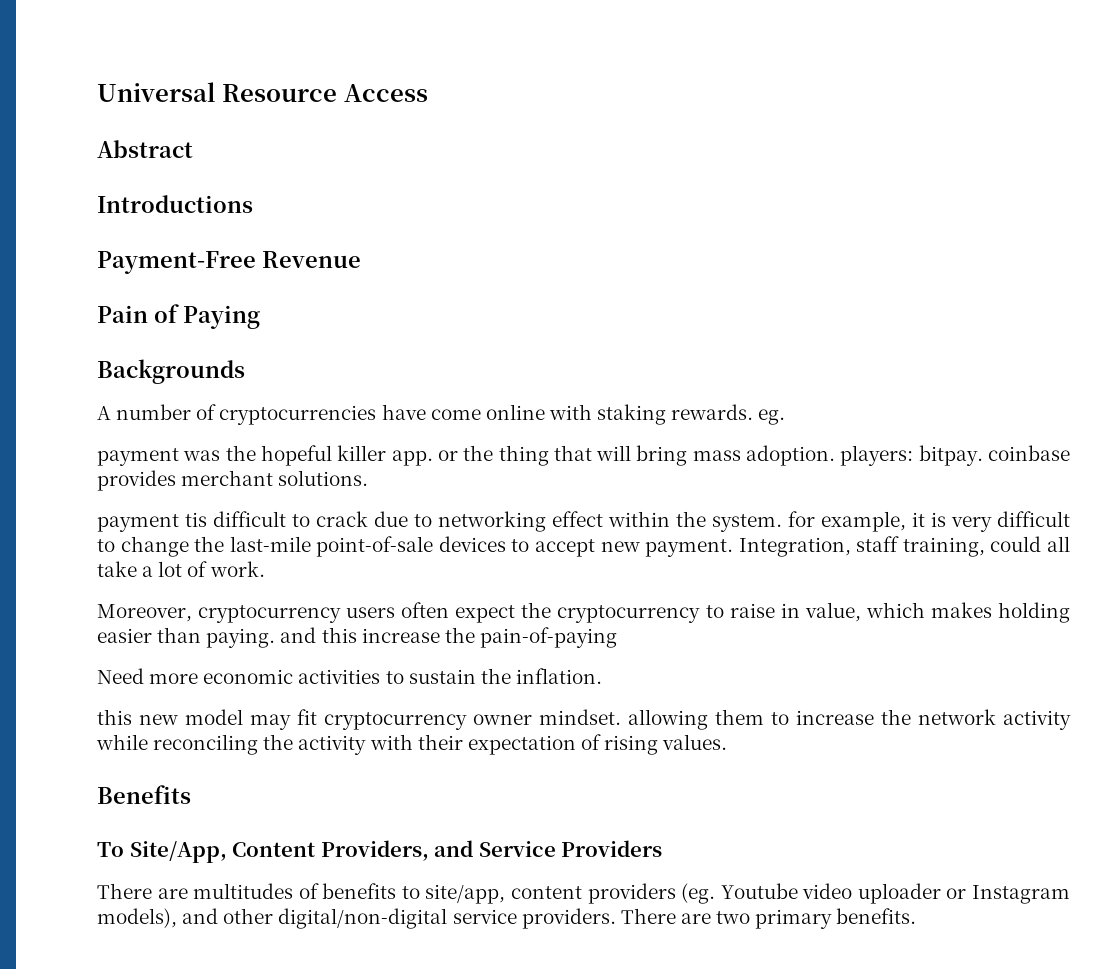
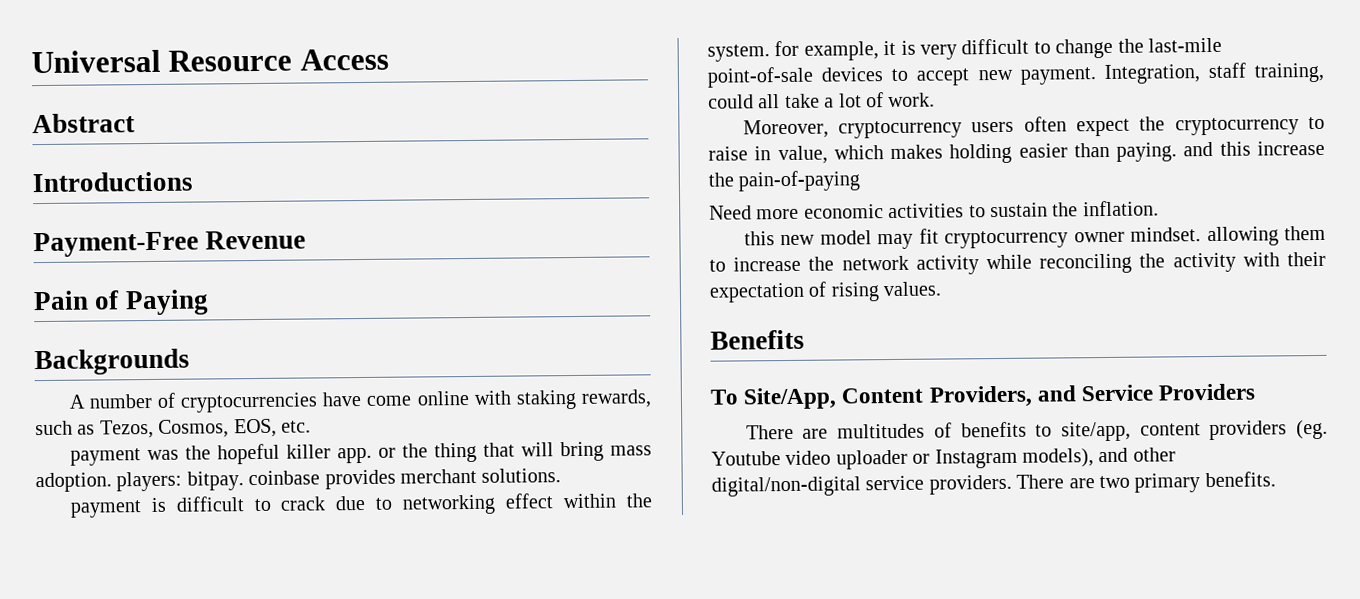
[671,404,786,425] rewards. eg. -> [581,389,653,408] [35,418,311,439] rewards, such as Tezos, Cosmos, EOS, etc.
[185,512,207,527] tis -> [150,497,166,512] is

